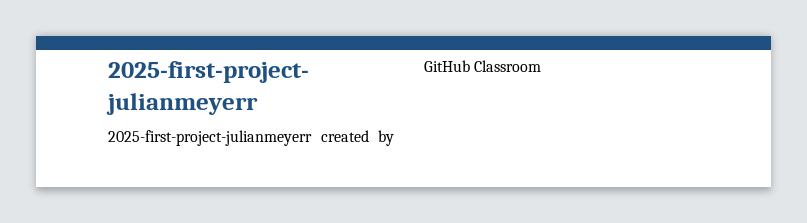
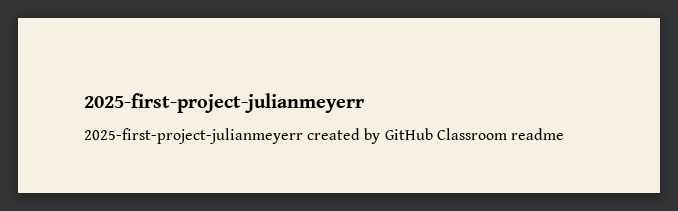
(542, 66) none -> [510,128,564,140] readme

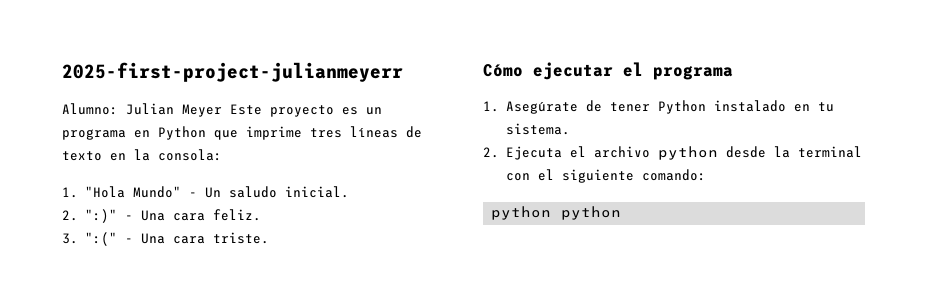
[84,128,564,144] 2025-first-project-julianmeyerr created by GitHub Classroom readme -> [62,103,382,117] [62,126,422,140] [62,149,222,161] [62,186,349,198] [62,209,261,223] [62,232,269,246] [483,62,733,80] [483,100,834,114] [505,123,570,135] [483,146,862,160] [505,169,706,183] [491,206,622,220] Alumno: Julian Meyer Este proyecto es un programa en Python que imprime tres líneas de texto en la consola: // 1. "Hola Mundo" - Un saludo inicial. // 2. ":)" - Una cara feliz. // 3. ":(" - Una cara triste. // Cómo ejecutar el programa // 1. Asegúrate de tener Python instalado en tu sistema. // 2. Ejecuta el archivo python desde la terminal con el siguiente comando: // python python

